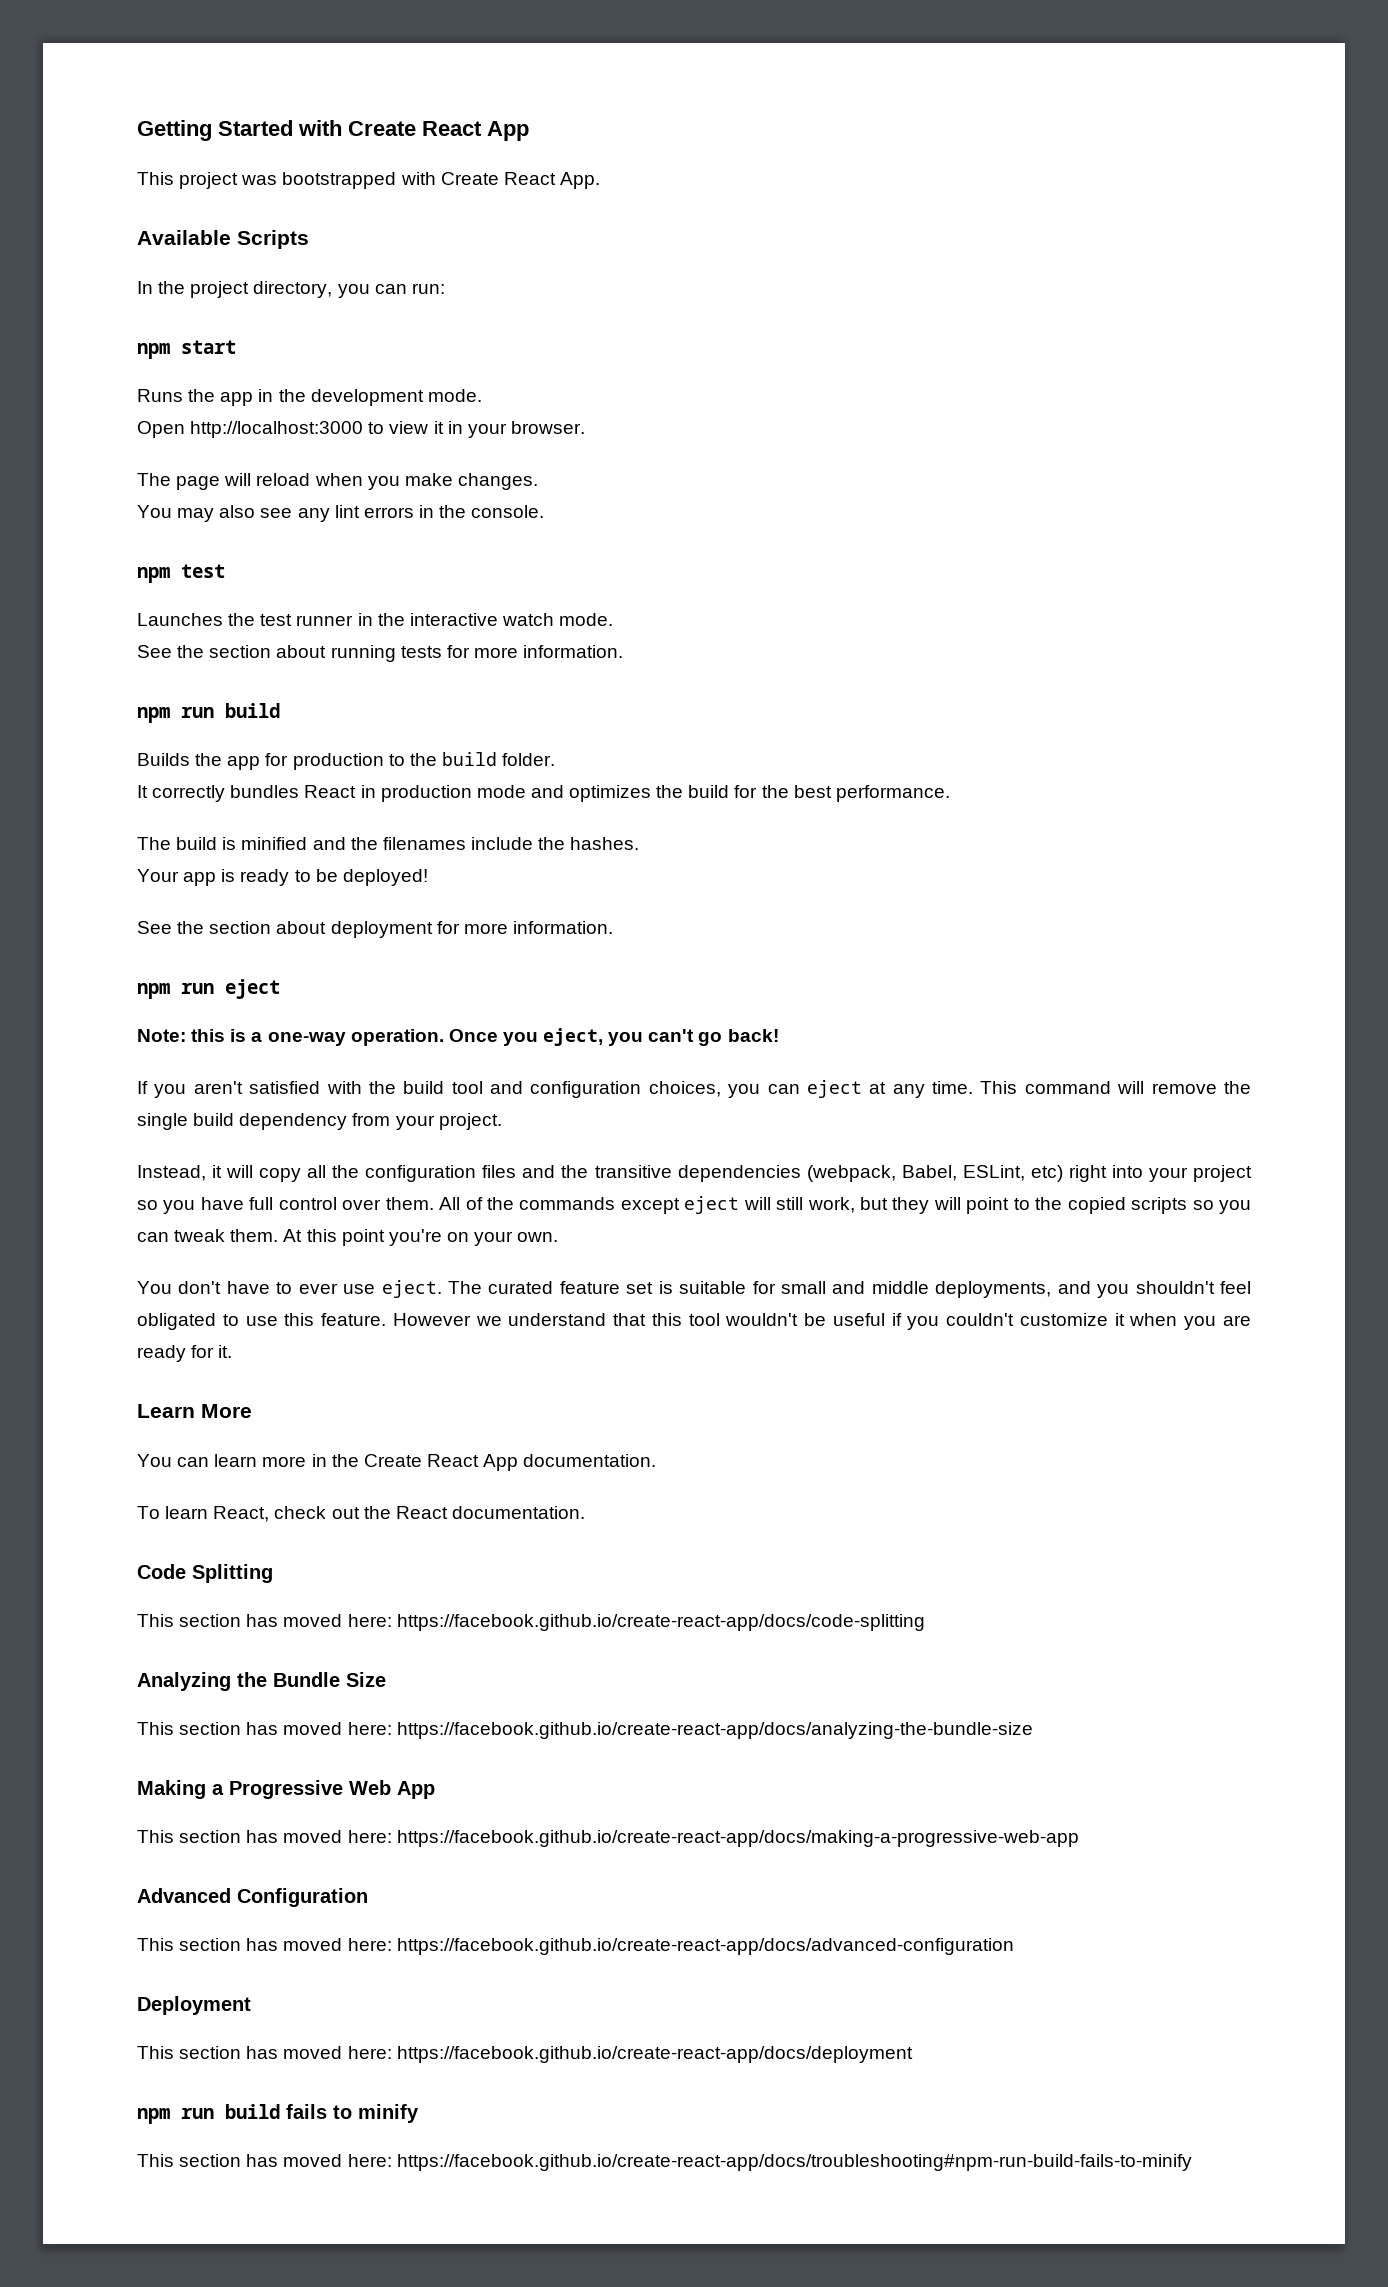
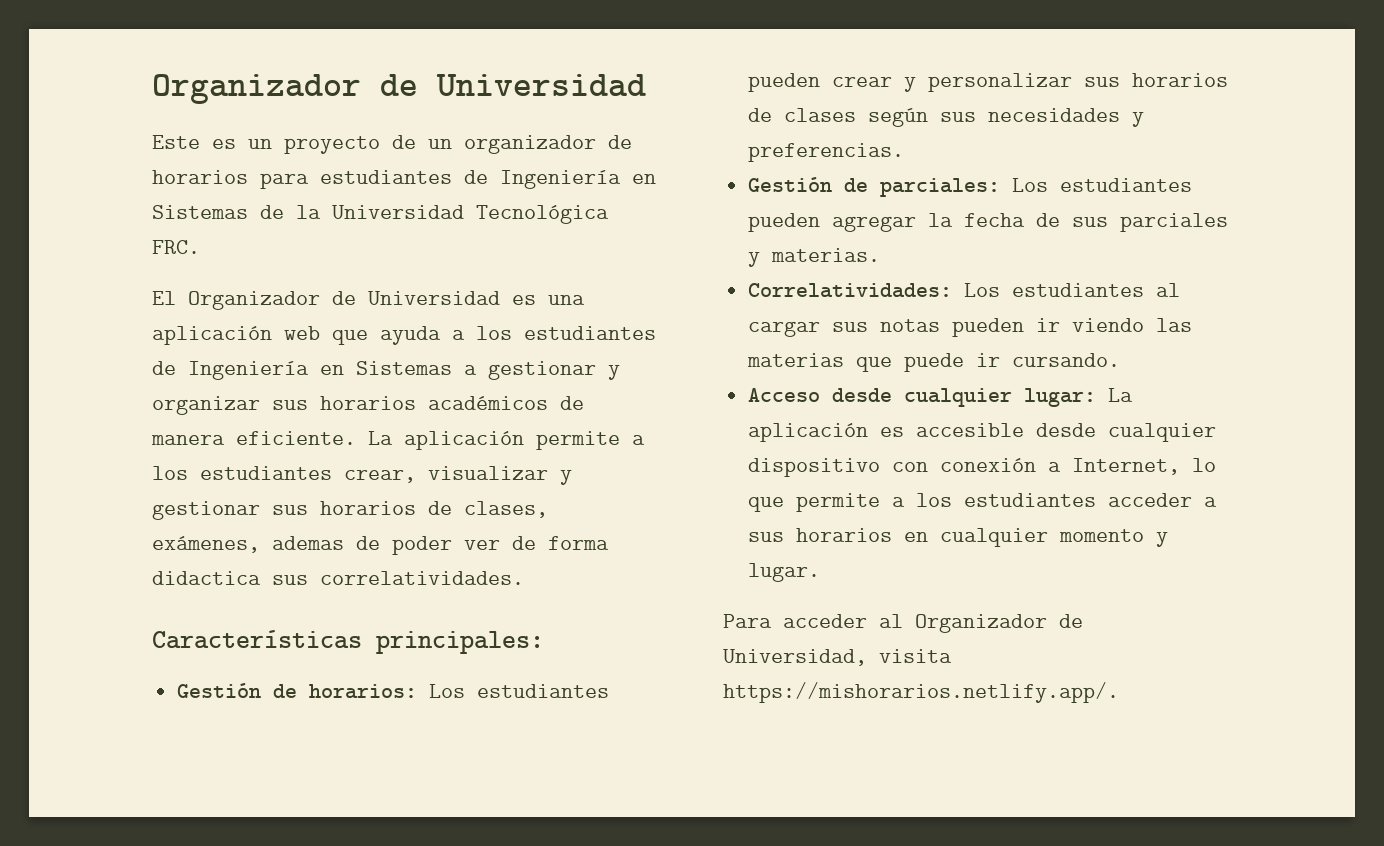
[137,120,529,141] [137,172,600,189] [137,230,309,249] [137,281,445,298] [137,340,236,359] [137,389,482,406] [137,421,585,438] [137,473,538,490] [137,505,545,522] [137,564,225,583] [137,613,614,626] [137,645,624,662] [137,703,280,723] [137,752,556,770] [137,785,950,802] [137,837,640,850] [137,869,428,886] [137,921,613,938] [137,979,280,999] [137,1028,779,1046] [137,1080,1252,1098] [137,1113,502,1130] [137,1165,1252,1182] [137,1196,1252,1214] [137,1229,559,1246] [137,1280,1252,1298] [137,1313,1252,1330] [137,1345,233,1362] [137,1404,252,1418] [137,1454,657,1471] [137,1506,585,1522] [137,1564,273,1583] [137,1614,925,1631] [137,1672,386,1691] [137,1722,1033,1739] [137,1780,435,1799] [137,1830,1079,1847] [137,1888,368,1907] [137,1938,1014,1955] [137,1996,251,2015] [137,2046,913,2063] [137,2104,419,2124] [137,2154,1192,2171] Getting Started with Create React App // This project was bootstrapped with Create React App. // Available Scripts // In the project directory, you can run: // npm start // Runs the app in the development mode. // Open http://localhost:3000 to view it in your browser. // The page will reload when you make changes. // You may also see any lint errors in the console. // npm test // Launches the test runner in the interactive watch mode. // See the section about running tests for more information. // npm run build // Builds the app for production to the build folder. // It correctly bundles React in production mode and optimizes the build for the best performance. // The build is minified and the filenames include the hashes. // Your app is ready to be deployed! // See the section about deployment for more information. // npm run eject // Note: this is a one-way operation. Once you eject, you can't go back! // If you aren't satisfied with the build tool and configuration choices, you can eject at any time. This command will remove the single build dependency from your project. // Instead, it will copy all the configuration files and the transitive dependencies (webpack, Babel, ESLint, etc) right into your project so you have full control over them. All of the commands except eject will still work, but they will point to the copied scripts so you can tweak them. At this point you're on your own. // You don't have to ever use eject. The curated feature set is suitable for small and middle deployments, and you shouldn't feel obligated to use this feature. However we understand that this tool wouldn't be useful if you couldn't customize it when you are ready for it. // Learn More // You can learn more in the Create React App documentation. // To learn React, check out the React documentation. // Code Splitting // This section has moved here: https://facebook.github.io/create-react-app/docs/code-splitting // Analyzing the Bundle Size // This section has moved here: https://facebook.github.io/create-react-app/docs/analyzing-the-bundle-size // Making a Progressive Web App // This section has moved here: https://facebook.github.io/create-react-app/docs/making-a-progressive-web-app // Advanced Configuration // This section has moved here: https://facebook.github.io/create-react-app/docs/advanced-configuration // Deployment // This section has moved here: https://facebook.github.io/create-react-app/docs/deployment // npm run build fails to minify // This section has moved here: https://facebook.github.io/create-react-app/docs/troubleshooting#npm-run-build-fails-to-minify -> [152,74,646,104] [152,135,632,154] [152,170,656,189] [152,205,609,224] [152,240,200,254] [152,291,585,310] [152,326,656,345] [152,361,620,380] [152,396,584,415] [151,431,645,450] [152,466,572,485] [152,501,548,520] [152,536,609,555] [152,571,524,585] [152,630,544,654] [177,683,610,699] [748,73,1229,92] [748,108,1145,127] [748,143,905,162] [748,177,1193,197] [748,213,1229,232] [748,248,881,267] [748,283,1181,298] [748,318,1193,337] [747,353,1121,372] [748,388,1134,407] [748,423,1217,442] [748,458,1217,477] [748,493,1218,512] [748,528,1169,547] [748,563,821,582] [723,614,1083,633] [723,649,952,666] [723,682,1119,703] Organizador de Universidad // Este es un proyecto de un organizador de horarios para estudiantes de Ingeniería en Sistemas de la Universidad Tecnológica FRC. // El Organizador de Universidad es una aplicación web que ayuda a los estudiantes de Ingeniería en Sistemas a gestionar y organizar sus horarios académicos de manera eficiente. La aplicación permite a los estudiantes crear, visualizar y gestionar sus horarios de clases, exámenes, ademas de poder ver de forma didactica sus correlatividades. // Características principales: // Gestión de horarios: Los estudiantes pueden crear y personalizar sus horarios de clases según sus necesidades y preferencias. // Gestión de parciales: Los estudiantes pueden agregar la fecha de sus parciales y materias. // Correlatividades: Los estudiantes al cargar sus notas pueden ir viendo las materias que puede ir cursando. // Acceso desde cualquier lugar: La aplicación es accesible desde cualquier dispositivo con conexión a Internet, lo que permite a los estudiantes acceder a sus horarios en cualquier momento y lugar. // Para acceder al Organizador de Universidad, visita https://mishorarios.netlify.app/.

